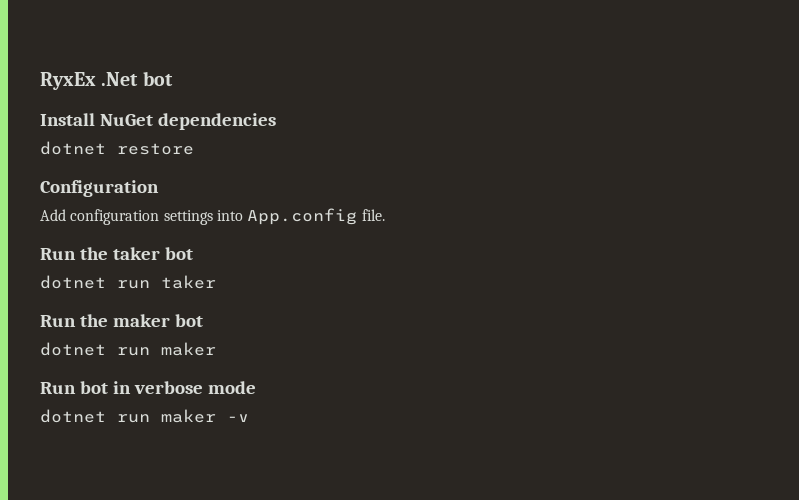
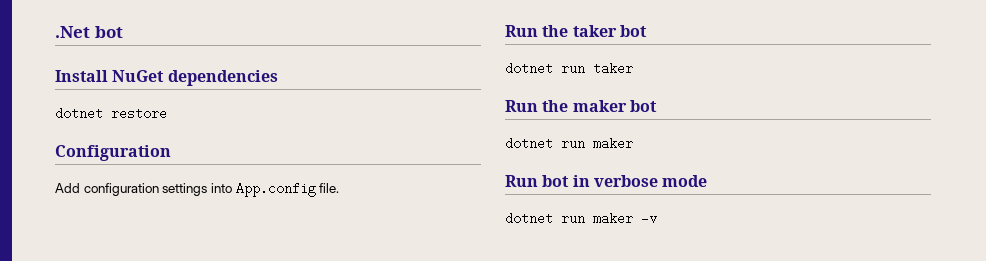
[40,72,96,90] RyxEx -> (55, 32) none

